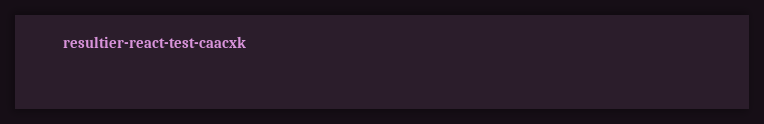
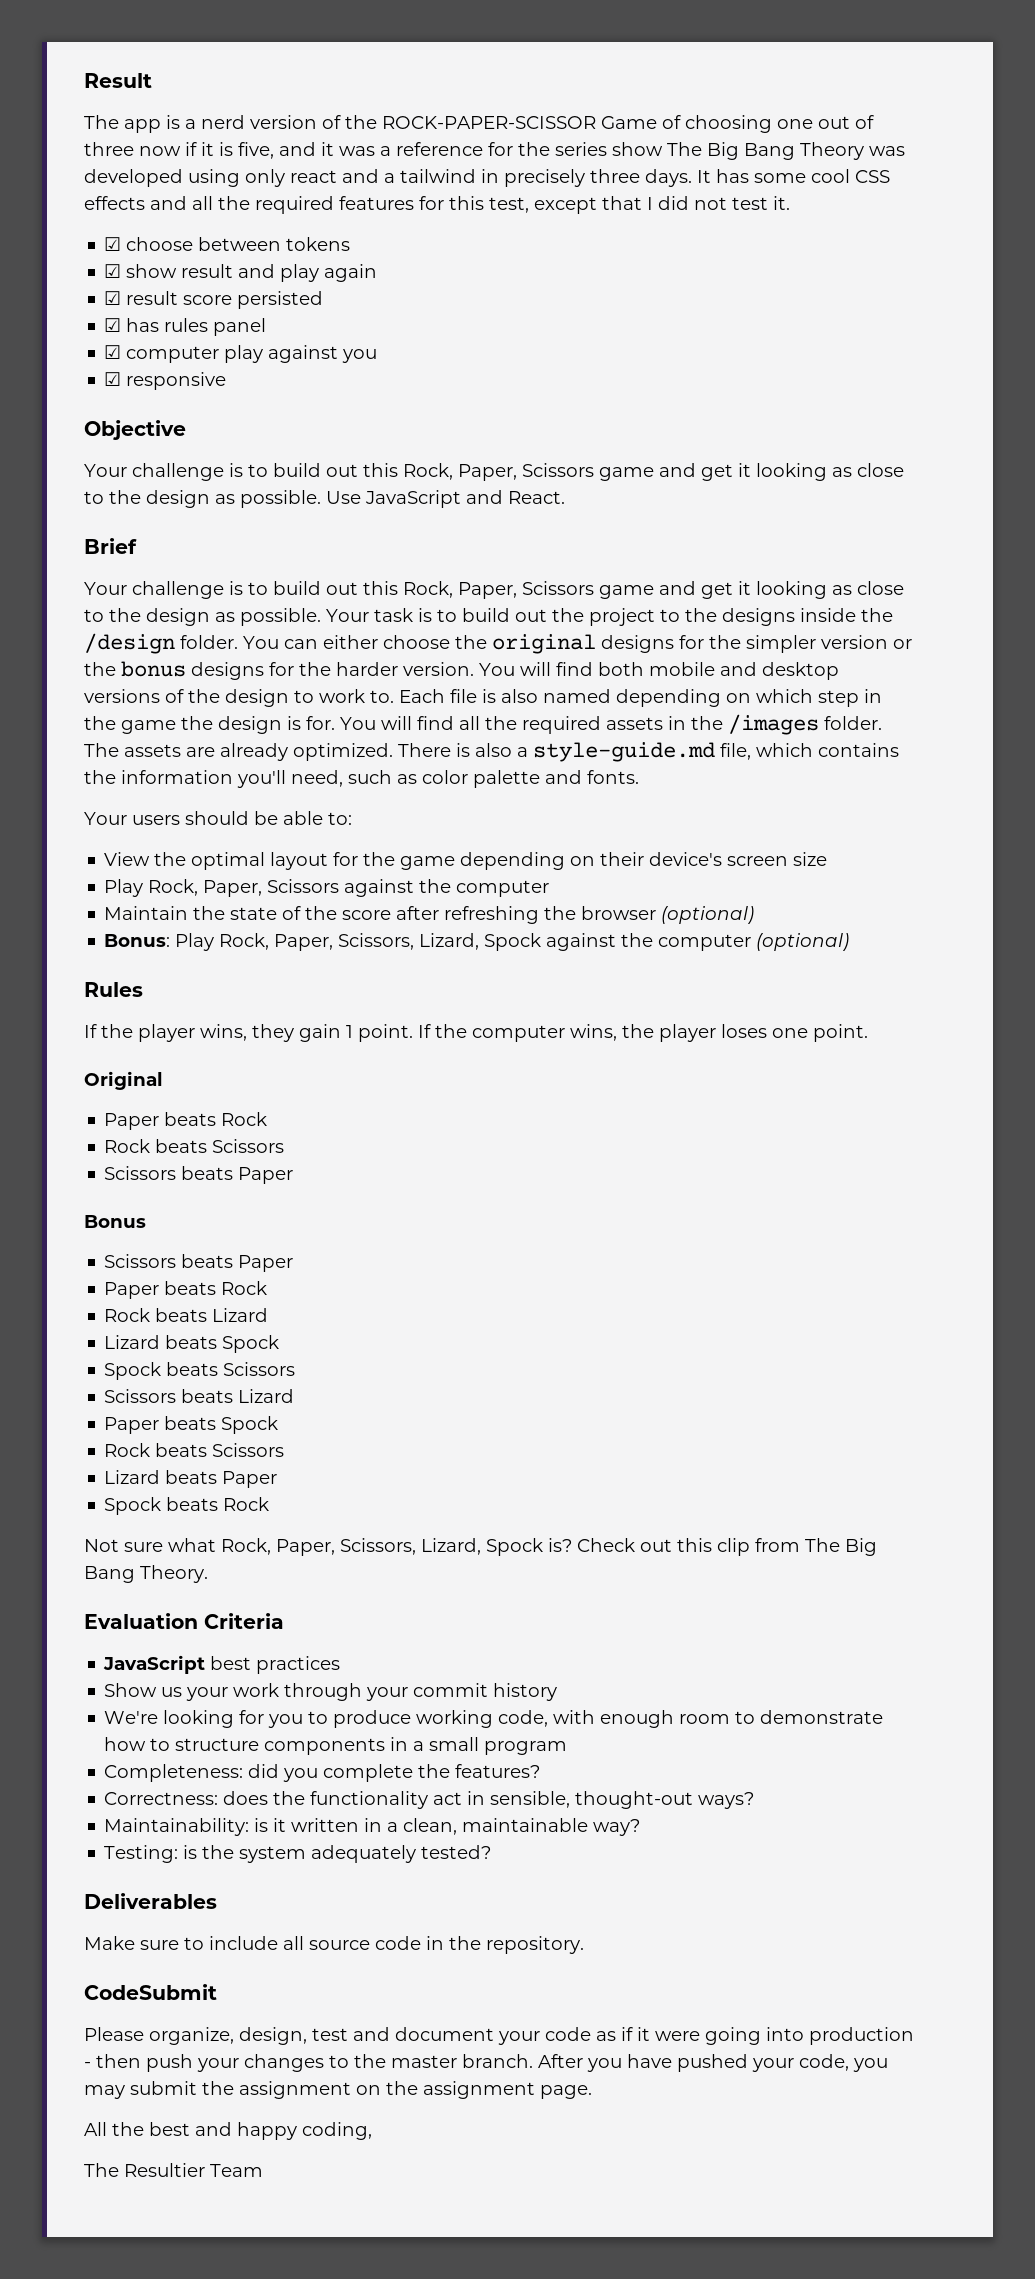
[63,36,246,48] resultier-react-test-caacxk -> [84,73,152,88] [84,115,874,133] [84,142,905,160] [84,169,890,187] [84,196,790,214] [104,237,351,251] [104,264,378,282] [104,291,324,309] [104,318,267,336] [104,345,378,363] [104,372,227,390] [84,420,186,440] [84,463,904,481] [84,490,565,508] [84,538,137,554] [84,581,904,599] [84,608,893,626] [84,633,912,654] [84,661,839,680] [84,689,882,707] [84,714,882,735] [84,742,899,762] [84,770,639,788] [84,811,352,825] [104,852,828,870] [104,879,550,897] [104,906,755,924] [104,933,850,951] [84,982,143,997] [84,1024,868,1042] [84,1071,163,1090] [104,1112,268,1130] [104,1139,285,1153] [104,1166,294,1184] [84,1215,146,1228] [104,1254,294,1272] [104,1281,268,1299] [104,1308,269,1322] [104,1335,280,1353] [104,1362,296,1380] [104,1389,295,1403] [104,1416,279,1434] [104,1443,285,1457] [104,1470,278,1488] [104,1497,270,1515] [84,1538,877,1556] [84,1565,208,1583] [84,1613,284,1629] [103,1655,341,1674] [104,1683,558,1701] [104,1710,884,1728] [104,1737,568,1755] [104,1764,541,1782] [104,1791,755,1809] [104,1818,641,1836] [104,1845,492,1863] [84,1893,217,1909] [84,1936,584,1954] [84,1984,217,2000] [84,2027,914,2045] [84,2054,888,2072] [84,2081,592,2099] [84,2122,372,2140] [84,2163,263,2177] Result // The app is a nerd version of the ROCK-PAPER-SCISSOR Game of choosing one out of three now if it is five, and it was a reference for the series show The Big Bang Theory was developed using only react and a tailwind in precisely three days. It has some cool CSS effects and all the required features for this test, except that I did not test it. // ☑ choose between tokens // ☑ show result and play again // ☑ result score persisted // ☑ has rules panel // ☑ computer play against you // ☑ responsive // Objective // Your challenge is to build out this Rock, Paper, Scissors game and get it looking as close to the design as possible. Use JavaScript and React. // Brief // Your challenge is to build out this Rock, Paper, Scissors game and get it looking as close to the design as possible. Your task is to build out the project to the designs inside the /design folder. You can either choose the original designs for the simpler version or the bonus designs for the harder version. You will find both mobile and desktop versions of the design to work to. Each file is also named depending on which step in the game the design is for. You will find all the required assets in the /images folder. The assets are already optimized. There is also a style-guide.md file, which contains the information you'll need, such as color palette and fonts. // Your users should be able to: // View the optimal layout for the game depending on their device's screen size // Play Rock, Paper, Scissors against the computer // Maintain the state of the score after refreshing the browser (optional) // Bonus: Play Rock, Paper, Scissors, Lizard, Spock against the computer (optional) // Rules // If the player wins, they gain 1 point. If the computer wins, the player loses one point. // Original // Paper beats Rock // Rock beats Scissors // Scissors beats Paper // Bonus // Scissors beats Paper // Paper beats Rock // Rock beats Lizard // Lizard beats Spock // Spock beats Scissors // Scissors beats Lizard // Paper beats Spock // Rock beats Scissors // Lizard beats Paper // Spock beats Rock // Not sure what Rock, Paper, Scissors, Lizard, Spock is? Check out this clip from The Big Bang Theory. // Evaluation Criteria // JavaScript best practices // Show us your work through your commit history // We're looking for you to produce working code, with enough room to demonstrate how to structure components in a small program // Completeness: did you complete the features? // Correctness: does the functionality act in sensible, thought-out ways? // Maintainability: is it written in a clean, maintainable way? // Testing: is the system adequately tested? // Deliverables // Make sure to include all source code in the repository. // CodeSubmit // Please organize, design, test and document your code as if it were going into production - then push your changes to the master branch. After you have pushed your code, you may submit the assignment on the assignment page. // All the best and happy coding, // The Resultier Team

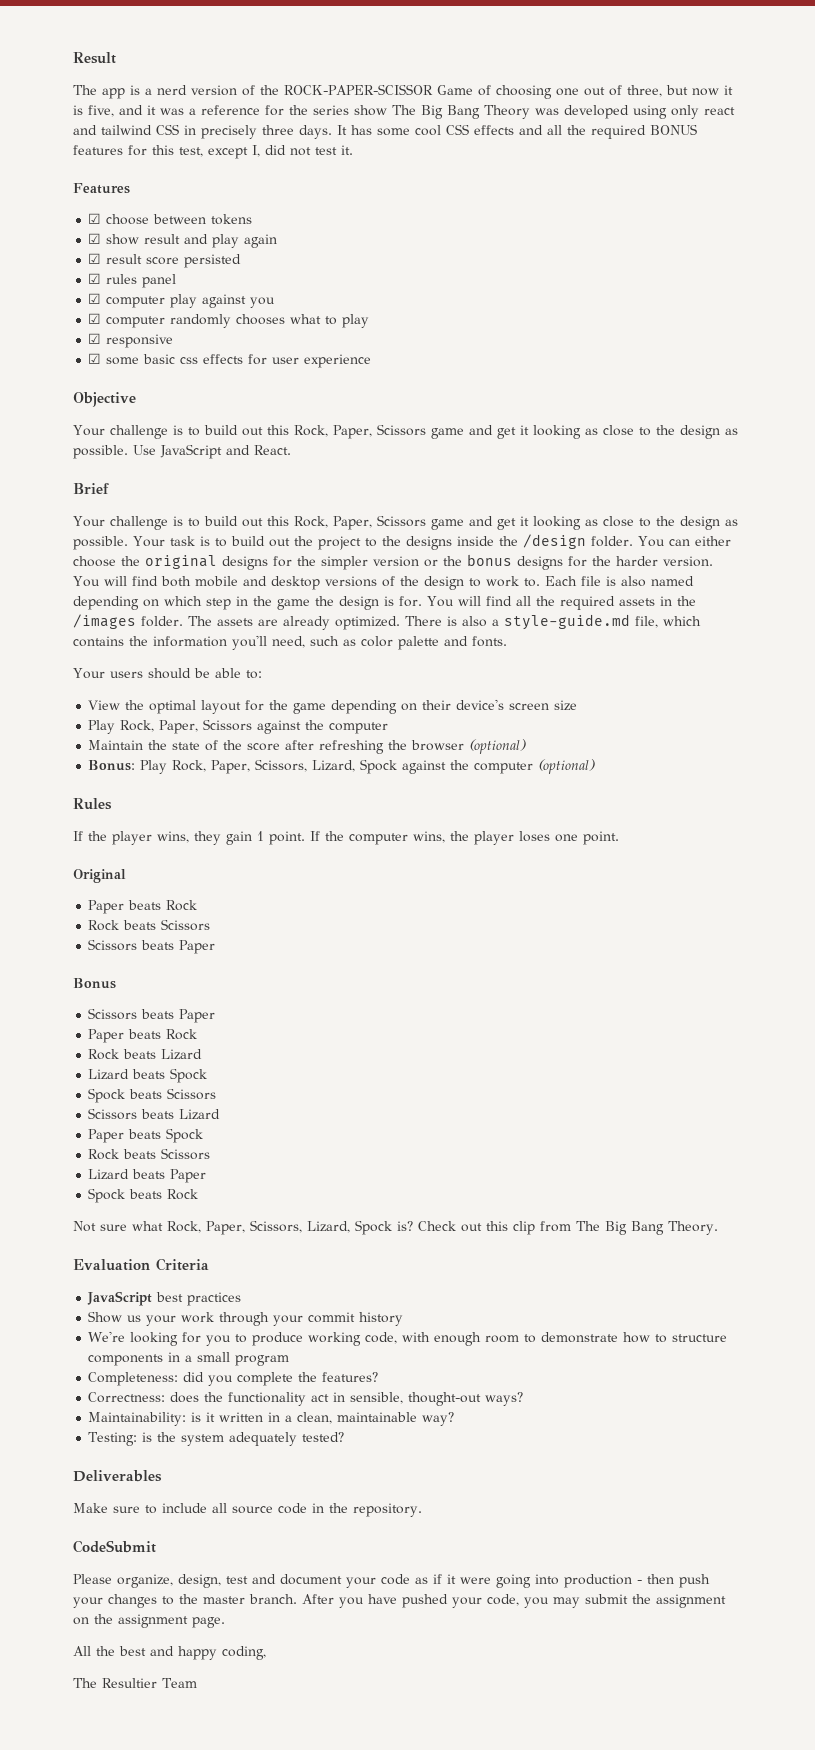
[84,142,197,156] three now if -> [626,85,719,97] three, but now
[384,169,476,183] a tailwind -> [101,124,179,135] tailwind CSS
(334, 205) none -> [650,124,697,135] BONUS
[602,196,653,210] that I -> [252,145,260,157] I,
(790, 203) none -> [73,183,130,194] // Features
[126,318,160,332] has -> (102, 278) none
[126,372,227,390] responsive -> [106,314,370,328] [88,333,174,348] [88,353,372,368] computer randomly chooses what to play // ☑ responsive // ☑ some basic css effects for user experience

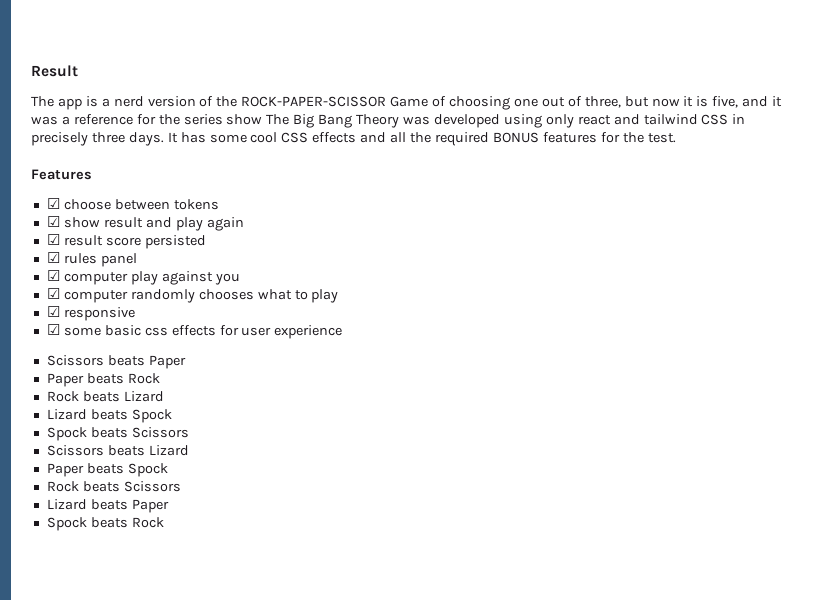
[152,145,353,159] this test, except I, did not test it. -> [622,132,676,143] the test.
[73,392,136,407] [73,424,738,439] [73,444,291,459] [73,483,109,494] [73,515,738,530] [73,534,731,550] [73,554,713,570] [73,576,694,590] [73,596,696,610] [73,614,701,630] [73,635,507,650] [73,668,262,679] [88,699,578,714] [88,719,389,734] [88,739,527,754] [88,759,596,774] [73,798,112,810] [73,831,619,845] [73,869,126,883] [88,900,198,914] [88,919,211,931] [88,939,216,954] [73,978,116,989] // Objective // Your challenge is to build out this Rock, Paper, Scissors game and get it looking as close to the design as possible. Use JavaScript and React. // Brief // Your challenge is to build out this Rock, Paper, Scissors game and get it looking as close to the design as possible. Your task is to build out the project to the designs inside the /design folder. You can either choose the original designs for the simpler version or the bonus designs for the harder version. You will find both mobile and desktop versions of the design to work to. Each file is also named depending on which step in the game the design is for. You will find all the required assets in the /images folder. The assets are already optimized. There is also a style-guide.md file, which contains the information you'll need, such as color palette and fonts. // Your users should be able to: // View the optimal layout for the game depending on their device's screen size // Play Rock, Paper, Scissors against the computer // Maintain the state of the score after refreshing the browser (optional) // Bonus: Play Rock, Paper, Scissors, Lizard, Spock against the computer (optional) // Rules // If the player wins, they gain 1 point. If the computer wins, the player loses one point. // Original // Paper beats Rock // Rock beats Scissors // Scissors beats Paper // Bonus -> (343, 332) none
[73,1220,718,1235] [73,1258,209,1271] [87,1291,242,1306] [88,1311,404,1326] [88,1331,728,1346] [88,1352,290,1366] [88,1372,379,1386] [88,1392,524,1406] [88,1412,455,1426] [88,1432,345,1446] [73,1470,162,1482] [73,1503,422,1517] [73,1540,156,1553] [73,1574,710,1588] [73,1594,726,1608] [73,1614,225,1628] [73,1646,266,1660] [73,1678,197,1688] // Not sure what Rock, Paper, Scissors, Lizard, Spock is? Check out this clip from The Big Bang Theory. // Evaluation Criteria // JavaScript best practices // Show us your work through your commit history // We're looking for you to produce working code, with enough room to demonstrate how to structure components in a small program // Completeness: did you complete the features? // Correctness: does the functionality act in sensible, thought-out ways? // Maintainability: is it written in a clean, maintainable way? // Testing: is the system adequately tested? // Deliverables // Make sure to include all source code in the repository. // CodeSubmit // Please organize, design, test and document your code as if it were going into production - then push your changes to the master branch. After you have pushed your code, you may submit the assignment on the assignment page. // All the best and happy coding, // The Resultier Team -> (164, 522) none

